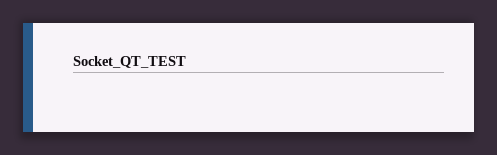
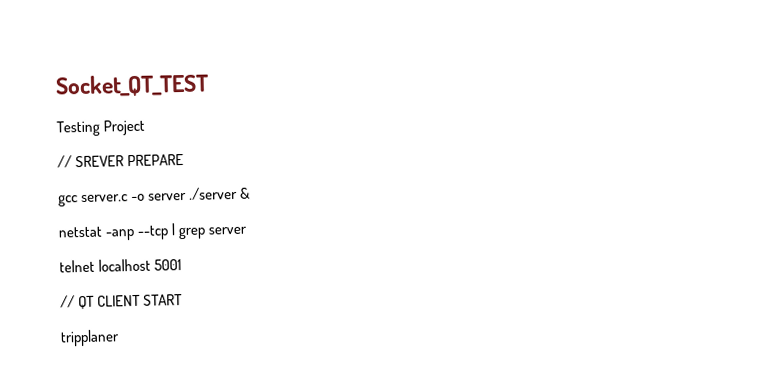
(186, 62) none -> [56,119,146,137] [57,153,185,168] [58,186,252,207] [58,223,248,241] [59,258,183,273] [60,294,184,310] [60,329,120,347] // Testing Project // // SREVER PREPARE // gcc server.c -o server ./server & // netstat -anp --tcp | grep server // telnet localhost 5001 // // QT CLIENT START // tripplaner

